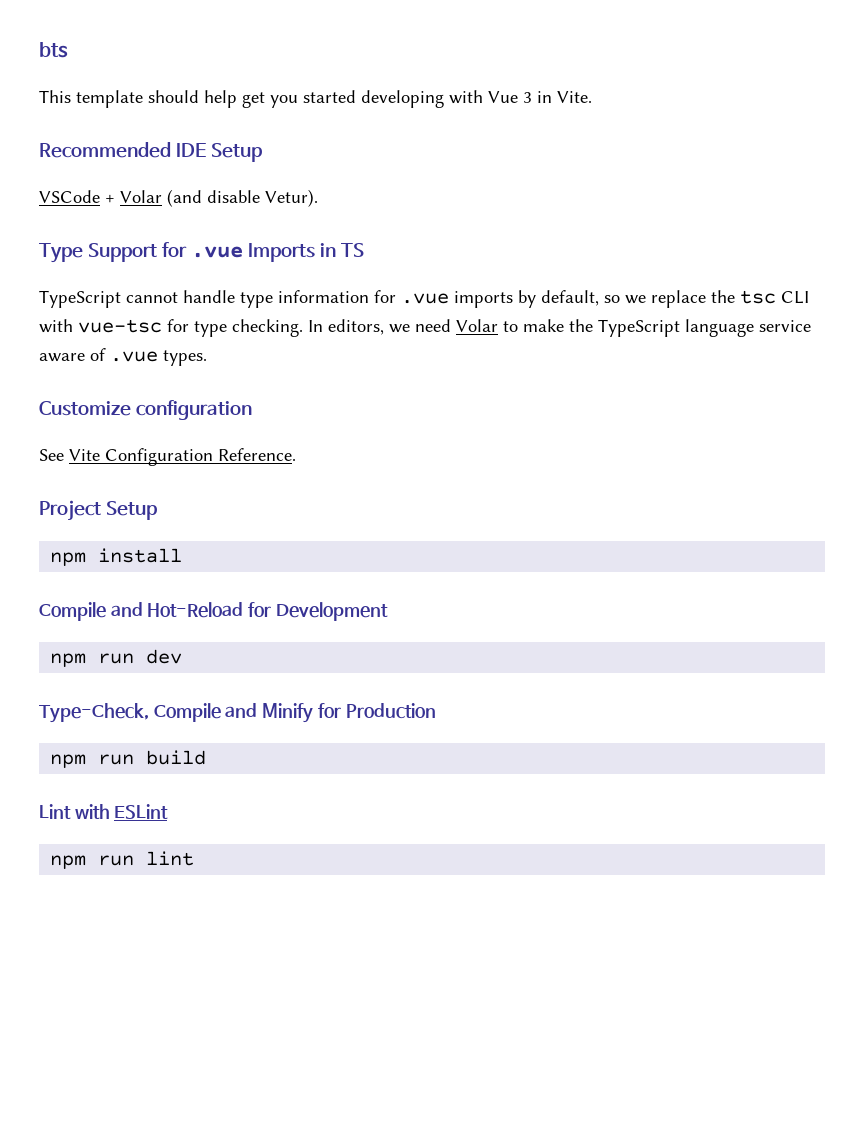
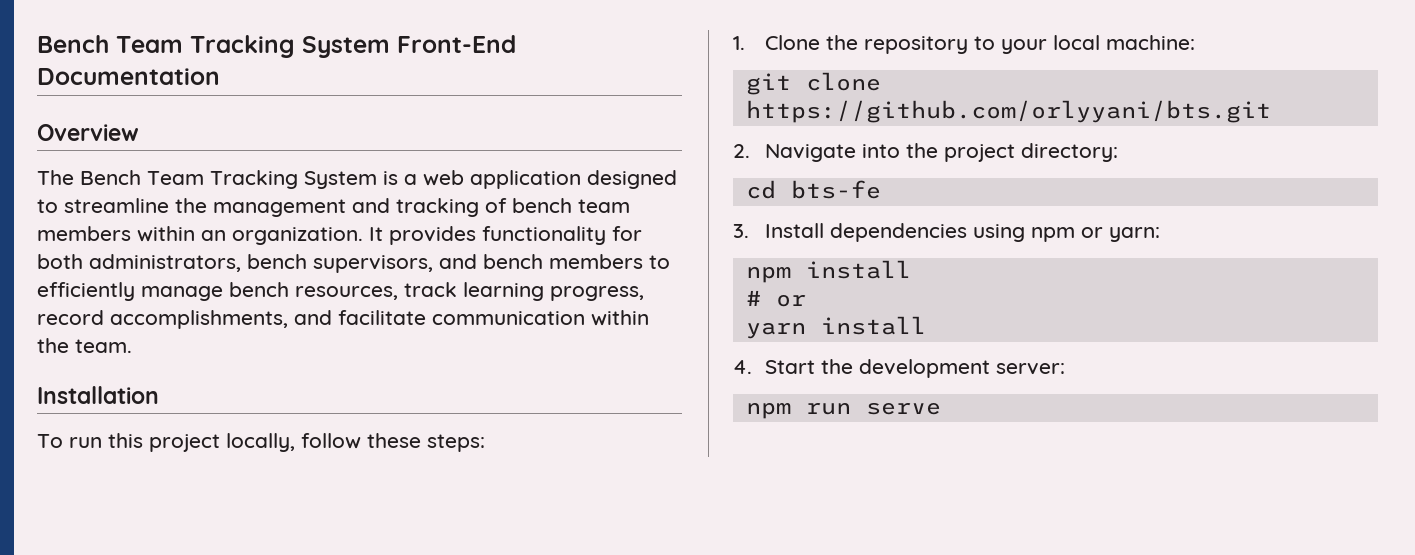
[39,42,68,58] [39,90,592,108] [39,142,262,162] [39,189,318,207] [39,242,364,263] [39,290,809,308] [39,319,811,337] [39,348,207,366] [39,400,252,420] [39,448,296,466] [39,500,157,521] [50,548,183,566] [39,602,388,621] [50,649,183,667] [39,703,436,723] [50,750,207,768] [39,804,169,819] [50,851,195,869] bts // This template should help get you started developing with Vue 3 in Vite. // Recommended IDE Setup // VSCode + Volar (and disable Vetur). // Type Support for .vue Imports in TS // TypeScript cannot handle type information for .vue imports by default, so we replace the tsc CLI with vue-tsc for type checking. In editors, we need Volar to make the TypeScript language service aware of .vue types. // Customize configuration // See Vite Configuration Reference. // Project Setup // npm install // Compile and Hot-Reload for Development // npm run dev // Type-Check, Compile and Minify for Production // npm run build // Lint with ESLint // npm run lint -> [37,35,516,58] [37,68,220,85] [37,124,139,141] [37,170,677,189] [37,198,630,217] [37,226,642,245] [37,254,670,273] [37,282,644,301] [37,310,649,329] [37,338,132,353] [37,386,159,404] [37,433,485,452] [733,35,1195,54] [745,72,881,95] [745,100,1271,123] [733,143,1118,162] [745,180,881,199] [733,223,1160,242] [745,260,911,283] [745,290,806,307] [745,316,926,339] [733,359,1065,378] [745,402,941,419] Bench Team Tracking System Front-End Documentation // Overview // The Bench Team Tracking System is a web application designed to streamline the management and tracking of bench team members within an organization. It provides functionality for both administrators, bench supervisors, and bench members to efficiently manage bench resources, track learning progress, record accomplishments, and facilitate communication within the team. // Installation // To run this project locally, follow these steps: // 1. Clone the repository to your local machine: // git clone https://github.com/orlyyani/bts.git // 2. Navigate into the project directory: // cd bts-fe // 3. Install dependencies using npm or yarn: // npm install // # or // yarn install // 4. Start the development server: // npm run serve

